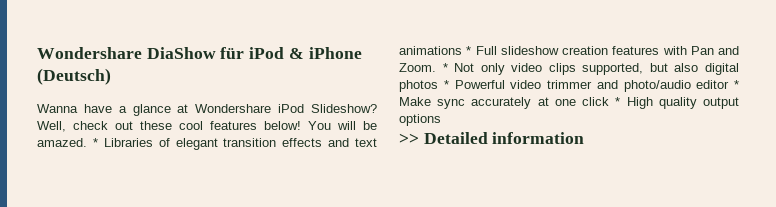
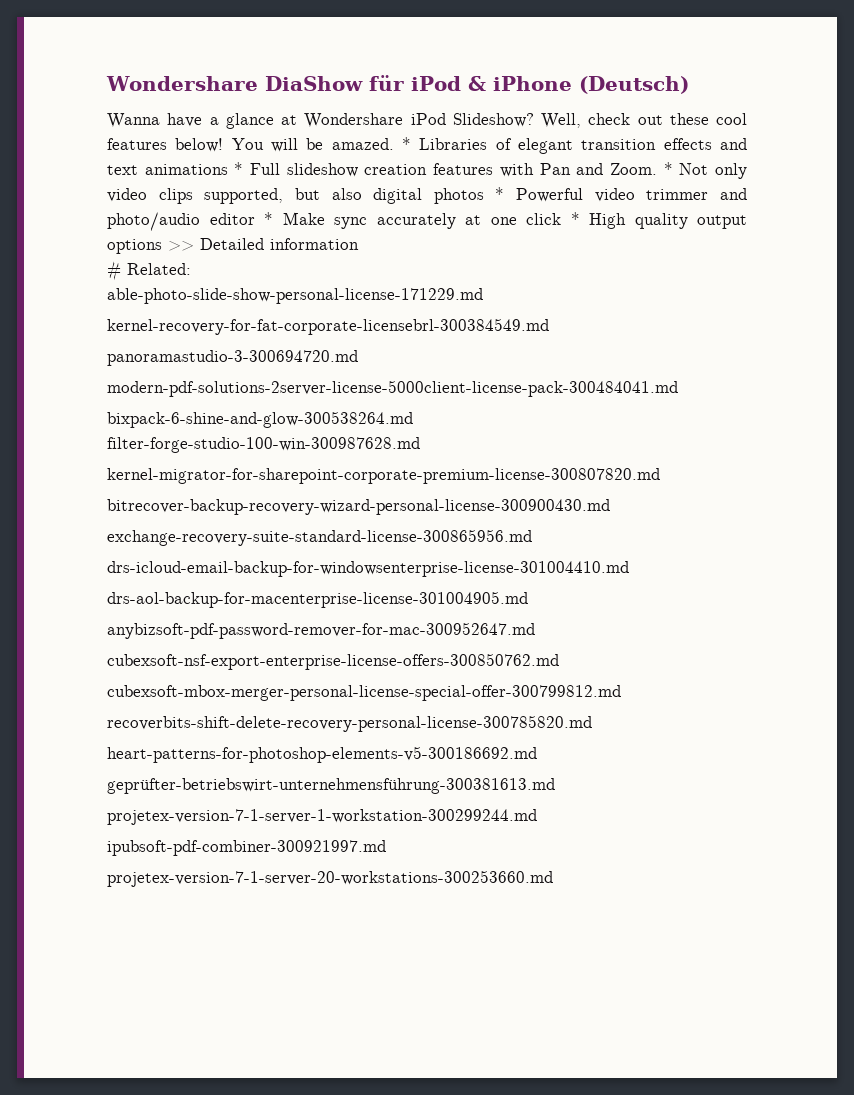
(441, 120) // -> (162, 246) none
(585, 138) none -> [107,261,191,281] [107,288,483,304] [107,318,549,335] [107,350,358,366] [107,380,678,397] [107,411,413,428] [107,437,420,453] [107,468,660,484] [107,499,610,515] [107,529,532,546] [107,561,629,577] [107,591,528,608] [107,622,535,639] [107,653,559,670] [107,685,621,701] [107,715,592,732] [107,746,537,763] [107,778,555,794] [107,809,537,825] [107,840,386,856] [107,870,553,887] // # Related: // able-photo-slide-show-personal-license-171229.md // kernel-recovery-for-fat-corporate-licensebrl-300384549.md // panoramastudio-3-300694720.md // modern-pdf-solutions-2server-license-5000client-license-pack-300484041.md // bixpack-6-shine-and-glow-300538264.md // filter-forge-studio-100-win-300987628.md // kernel-migrator-for-sharepoint-corporate-premium-license-300807820.md // bitrecover-backup-recovery-wizard-personal-license-300900430.md // exchange-recovery-suite-standard-license-300865956.md // drs-icloud-email-backup-for-windowsenterprise-license-301004410.md // drs-aol-backup-for-macenterprise-license-301004905.md // anybizsoft-pdf-password-remover-for-mac-300952647.md // cubexsoft-nsf-export-enterprise-license-offers-300850762.md // cubexsoft-mbox-merger-personal-license-special-offer-300799812.md // recoverbits-shift-delete-recovery-personal-license-300785820.md // heart-patterns-for-photoshop-elements-v5-300186692.md // geprüfter-betriebswirt-unternehmensführung-300381613.md // projetex-version-7-1-server-1-workstation-300299244.md // ipubsoft-pdf-combiner-300921997.md // projetex-version-7-1-server-20-workstations-300253660.md

